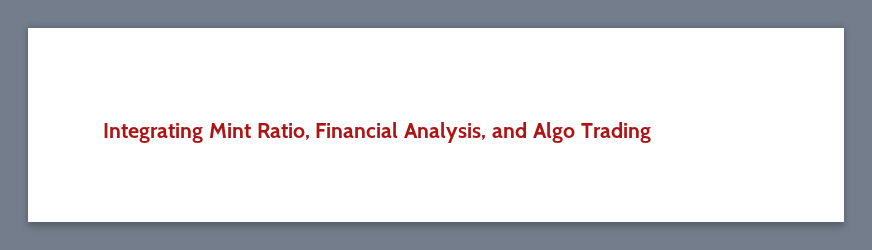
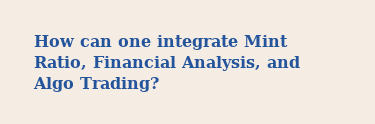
[103,123,203,143] Integrating -> [34,35,238,50] How can one integrate
[580,122,651,143] Trading -> [80,77,159,92] Trading?

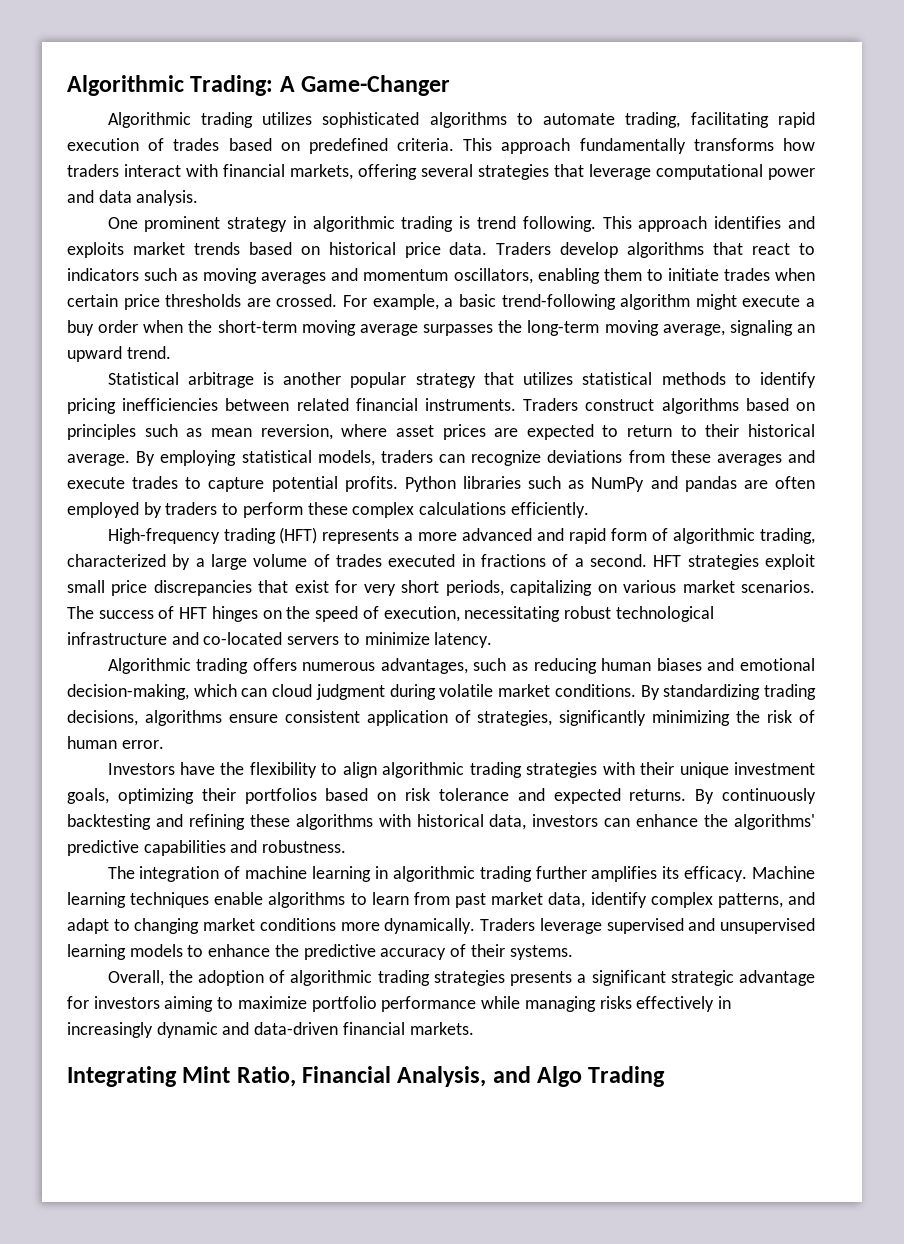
[34,35,238,50] How can one integrate -> [67,75,451,96] [107,112,816,128] [67,138,815,154] [67,164,815,180] [67,190,199,206] [107,216,815,232] [67,242,815,258] [67,268,816,284] [67,294,816,310] [67,320,816,336] [67,346,171,362] [107,372,816,388] [67,398,816,414] [67,424,815,440] [67,450,815,466] [67,476,815,492] [67,502,589,518] [107,527,816,544] [67,554,815,570] [67,580,815,596] [67,606,714,622] [67,632,493,648] [107,658,815,674] [67,684,817,700] [67,710,815,726] [67,736,164,749] [107,762,816,778] [67,788,817,804] [67,814,815,830] [67,840,347,856] [107,866,816,882] [67,892,815,908] [67,918,816,934] [67,944,573,960] [107,970,816,986] [67,996,731,1012] [67,1022,474,1038] [67,1066,177,1087] Algorithmic Trading: A Game-Changer // Algorithmic trading utilizes sophisticated algorithms to automate trading, facilitating rapid execution of trades based on predefined criteria. This approach fundamentally transforms how traders interact with financial markets, offering several strategies that leverage computational power and data analysis. // One prominent strategy in algorithmic trading is trend following. This approach identifies and exploits market trends based on historical price data. Traders develop algorithms that react to indicators such as moving averages and momentum oscillators, enabling them to initiate trades when certain price thresholds are crossed. For example, a basic trend-following algorithm might execute a buy order when the short-term moving average surpasses the long-term moving average, signaling an upward trend. // Statistical arbitrage is another popular strategy that utilizes statistical methods to identify pricing inefficiencies between related financial instruments. Traders construct algorithms based on principles such as mean reversion, where asset prices are expected to return to their historical average. By employing statistical models, traders can recognize deviations from these averages and execute trades to capture potential profits. Python libraries such as NumPy and pandas are often employed by traders to perform these complex calculations efficiently. // High-frequency trading (HFT) represents a more advanced and rapid form of algorithmic trading, characterized by a large volume of trades executed in fractions of a second. HFT strategies exploit small price discrepancies that exist for very short periods, capitalizing on various market scenarios. The success of HFT hinges on the speed of execution, necessitating robust technological infrastructure and co-located servers to minimize latency. // Algorithmic trading offers numerous advantages, such as reducing human biases and emotional decision-making, which can cloud judgment during volatile market conditions. By standardizing trading decisions, algorithms ensure consistent application of strategies, significantly minimizing the risk of human error. // Investors have the flexibility to align algorithmic trading strategies with their unique investment goals, optimizing their portfolios based on risk tolerance and expected returns. By continuously backtesting and refining these algorithms with historical data, investors can enhance the algorithms' predictive capabilities and robustness. // The integration of machine learning in algorithmic trading further amplifies its efficacy. Machine learning techniques enable algorithms to learn from past market data, identify complex patterns, and adapt to changing market conditions more dynamically. Traders leverage supervised and unsupervised learning models to enhance the predictive accuracy of their systems. // Overall, the adoption of algorithmic trading strategies presents a significant strategic advantage for investors aiming to maximize portfolio performance while managing risks effectively in increasingly dynamic and data-driven financial markets. // Integrating
[80,77,159,92] Trading? -> [588,1066,666,1087] Trading

